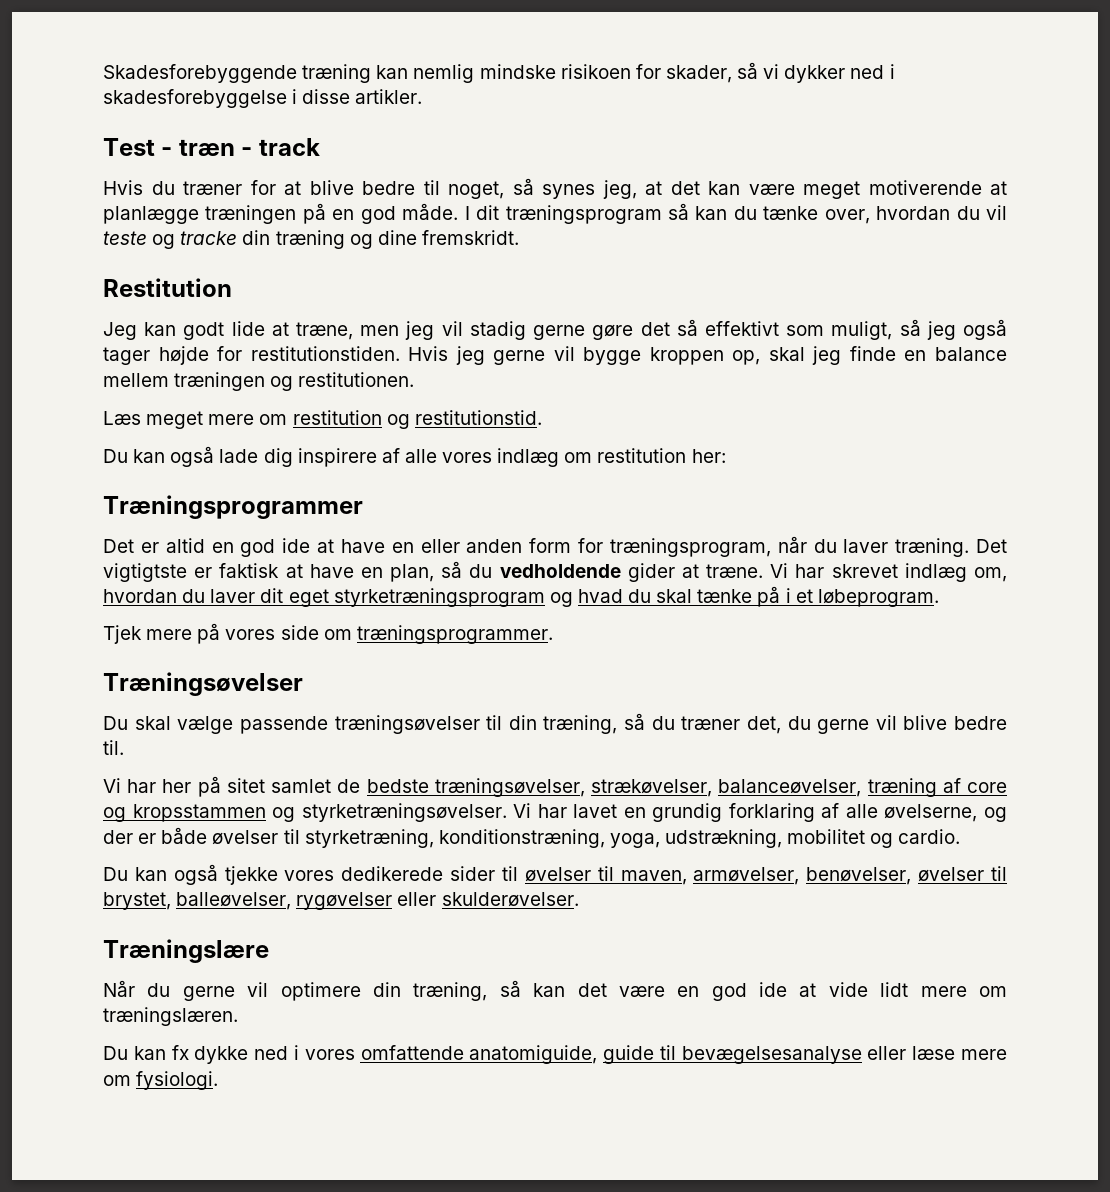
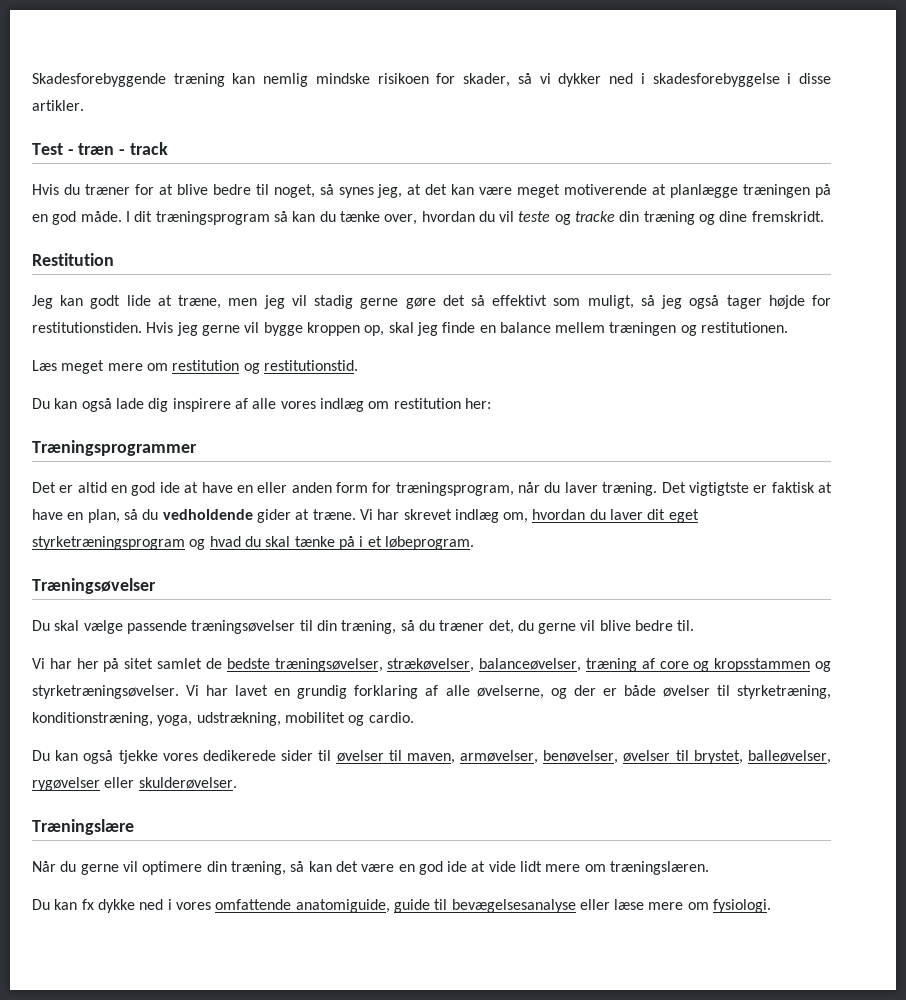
[103,623,553,644] // Tjek mere på vores side om træningsprogrammer. -> (474, 543) none

